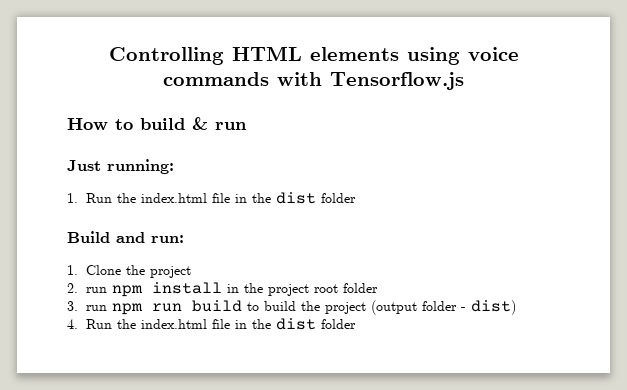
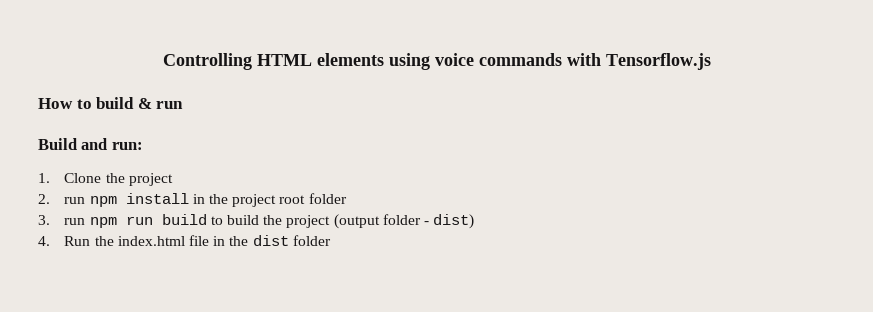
[67,159,174,174] [67,192,356,204] // Just running: // 1. Run the index.html file in the dist folder -> (184, 105) none

